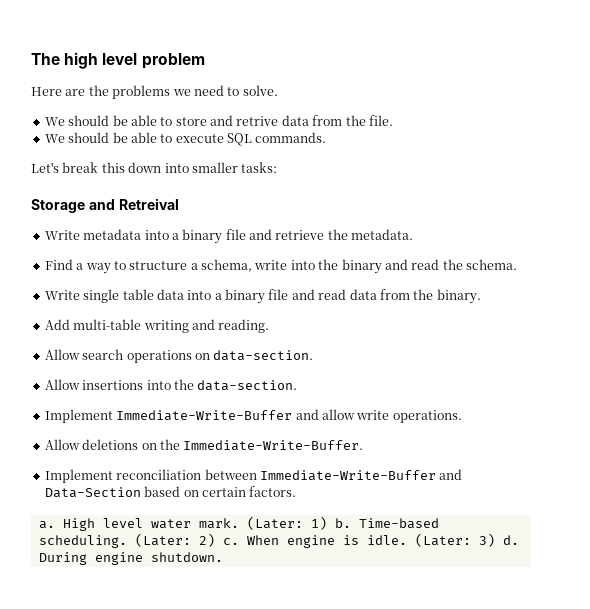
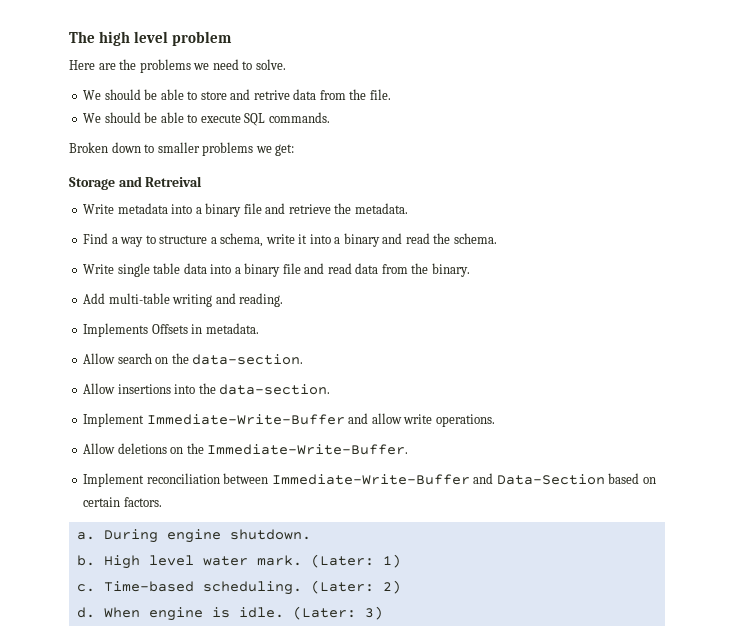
[31,162,278,173] Let's break this down into smaller tasks: -> [69,142,295,156] Broken down to smaller problems we get:
[290,259,339,270] into the -> [298,234,341,244] it into a
(270, 326) none -> [83,323,259,337] // Implements Offsets in metadata.
[126,350,210,363] operations on -> [155,353,189,364] on the
(55, 525) none -> [103,529,311,543] [76,555,95,566] During engine shutdown. // b.
[334,518,351,528] b. -> [76,584,95,592] // c.
[222,538,239,545] c. -> [76,607,95,618] // d.
[502,535,519,545] [38,552,223,565] d. During engine shutdown. -> (383, 613) none

